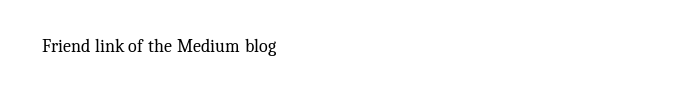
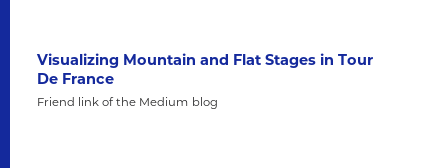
(42, 45) none -> [36,53,373,68] [37,73,114,84] Visualizing Mountain and Flat Stages in Tour De France //

